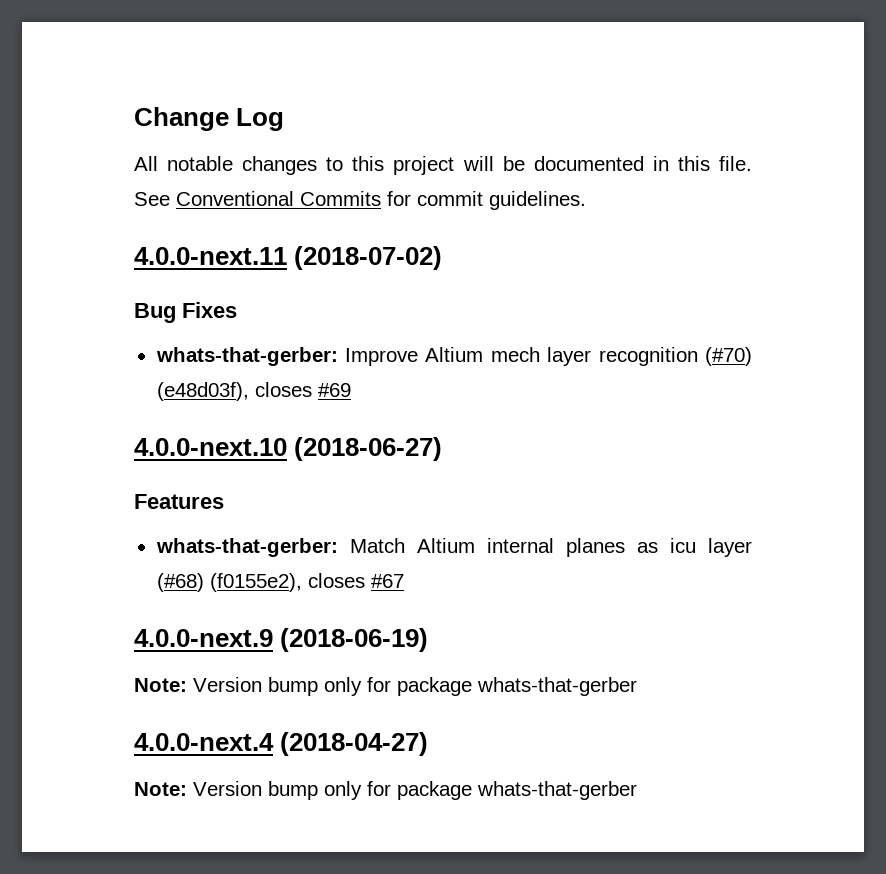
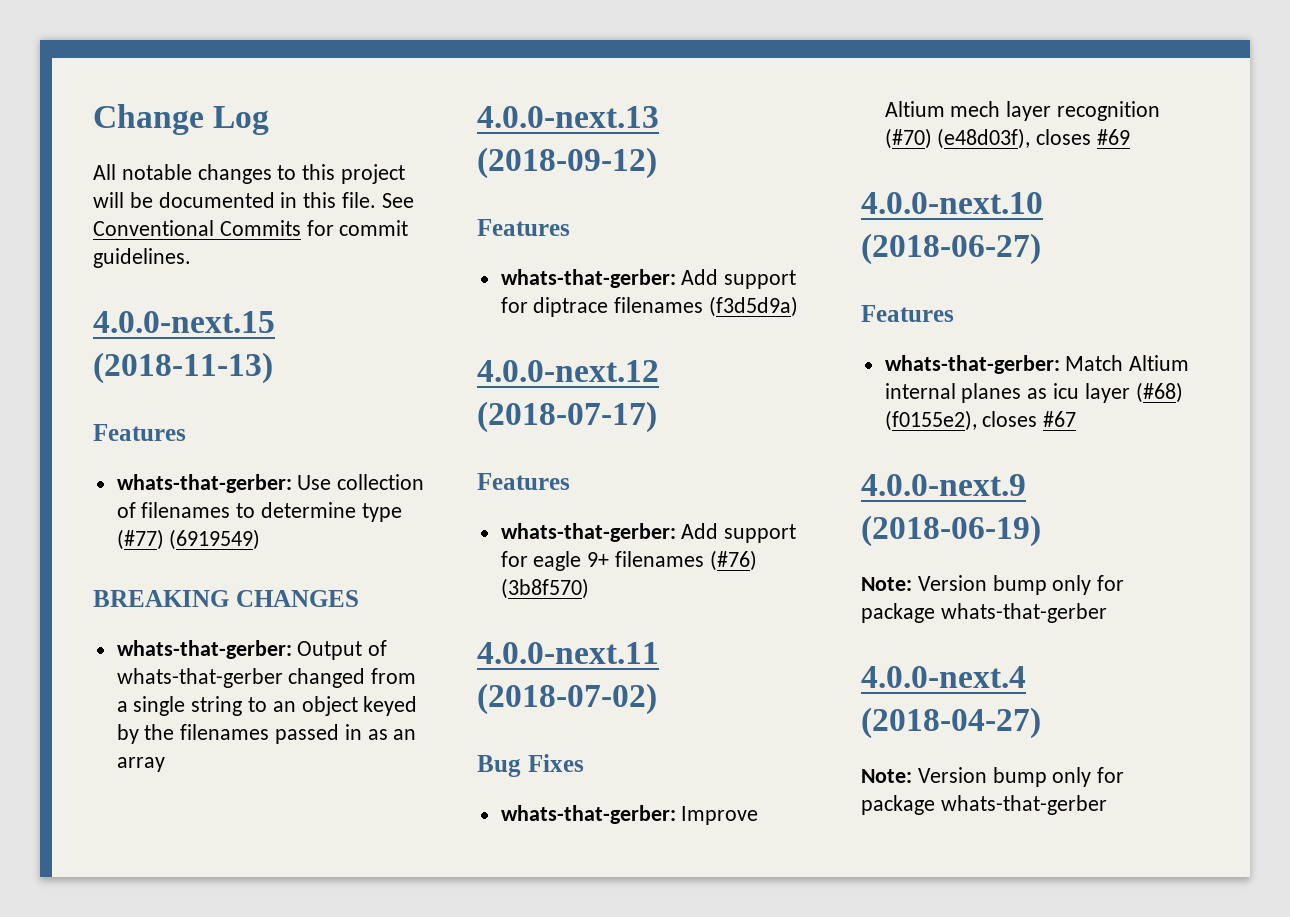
(586, 200) none -> [93,311,275,333] [93,352,273,384] [93,424,186,441] [116,474,425,493] [116,502,402,522] [116,529,261,550] [93,590,359,607] [116,640,388,660] [116,668,417,688] [116,696,418,716] [116,724,417,744] [116,757,165,772] [477,106,659,128] [477,147,657,179] [477,219,570,236] [500,269,797,289] [500,296,799,317] [477,360,659,382] [477,401,657,433] [477,473,570,490] [500,523,797,543] [500,550,757,571] [500,578,589,599] // 4.0.0-next.15 (2018-11-13) // Features // whats-that-gerber: Use collection of filenames to determine type (#77) (6919549) // BREAKING CHANGES // whats-that-gerber: Output of whats-that-gerber changed from a single string to an object keyed by the filenames passed in as an array // 4.0.0-next.13 (2018-09-12) // Features // whats-that-gerber: Add support for diptrace filenames (f3d5d9a) // 4.0.0-next.12 (2018-07-17) // Features // whats-that-gerber: Add support for eagle 9+ filenames (#76) (3b8f570)

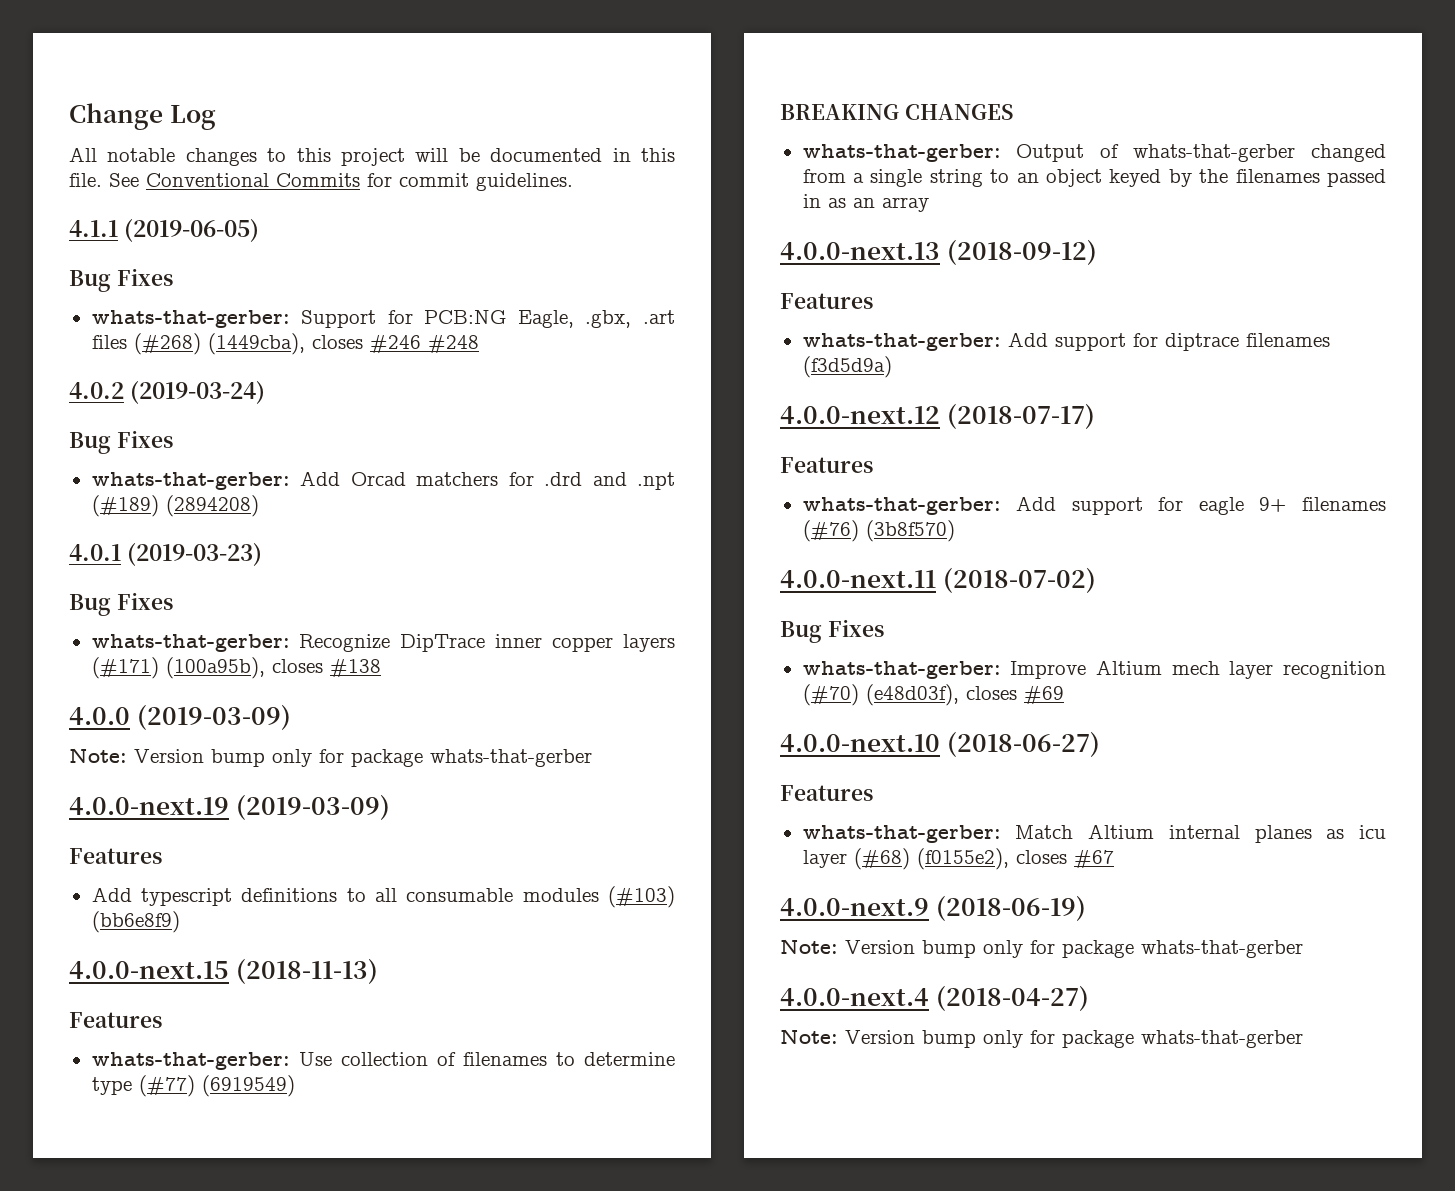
(191, 258) none -> [69,218,260,242] [69,268,173,292] [91,310,675,328] [91,333,479,355] [69,380,266,404] [69,430,173,454] [91,471,675,490] [91,495,259,517] [69,542,263,566] [69,592,173,616] [91,634,675,652] [91,657,381,679] [69,704,291,730] [69,748,592,767] [69,794,390,820] [69,848,162,864] [91,886,676,908] [91,911,180,933] // 4.1.1 (2019-06-05) // Bug Fixes // whats-that-gerber: Support for PCB:NG Eagle, .gbx, .art files (#268) (1449cba), closes #246 #248 // 4.0.2 (2019-03-24) // Bug Fixes // whats-that-gerber: Add Orcad matchers for .drd and .npt (#189) (2894208) // 4.0.1 (2019-03-23) // Bug Fixes // whats-that-gerber: Recognize DipTrace inner copper layers (#171) (100a95b), closes #138 // 4.0.0 (2019-03-09) // Note: Version bump only for package whats-that-gerber // 4.0.0-next.19 (2019-03-09) // Features // Add typescript definitions to all consumable modules (#103) (bb6e8f9)

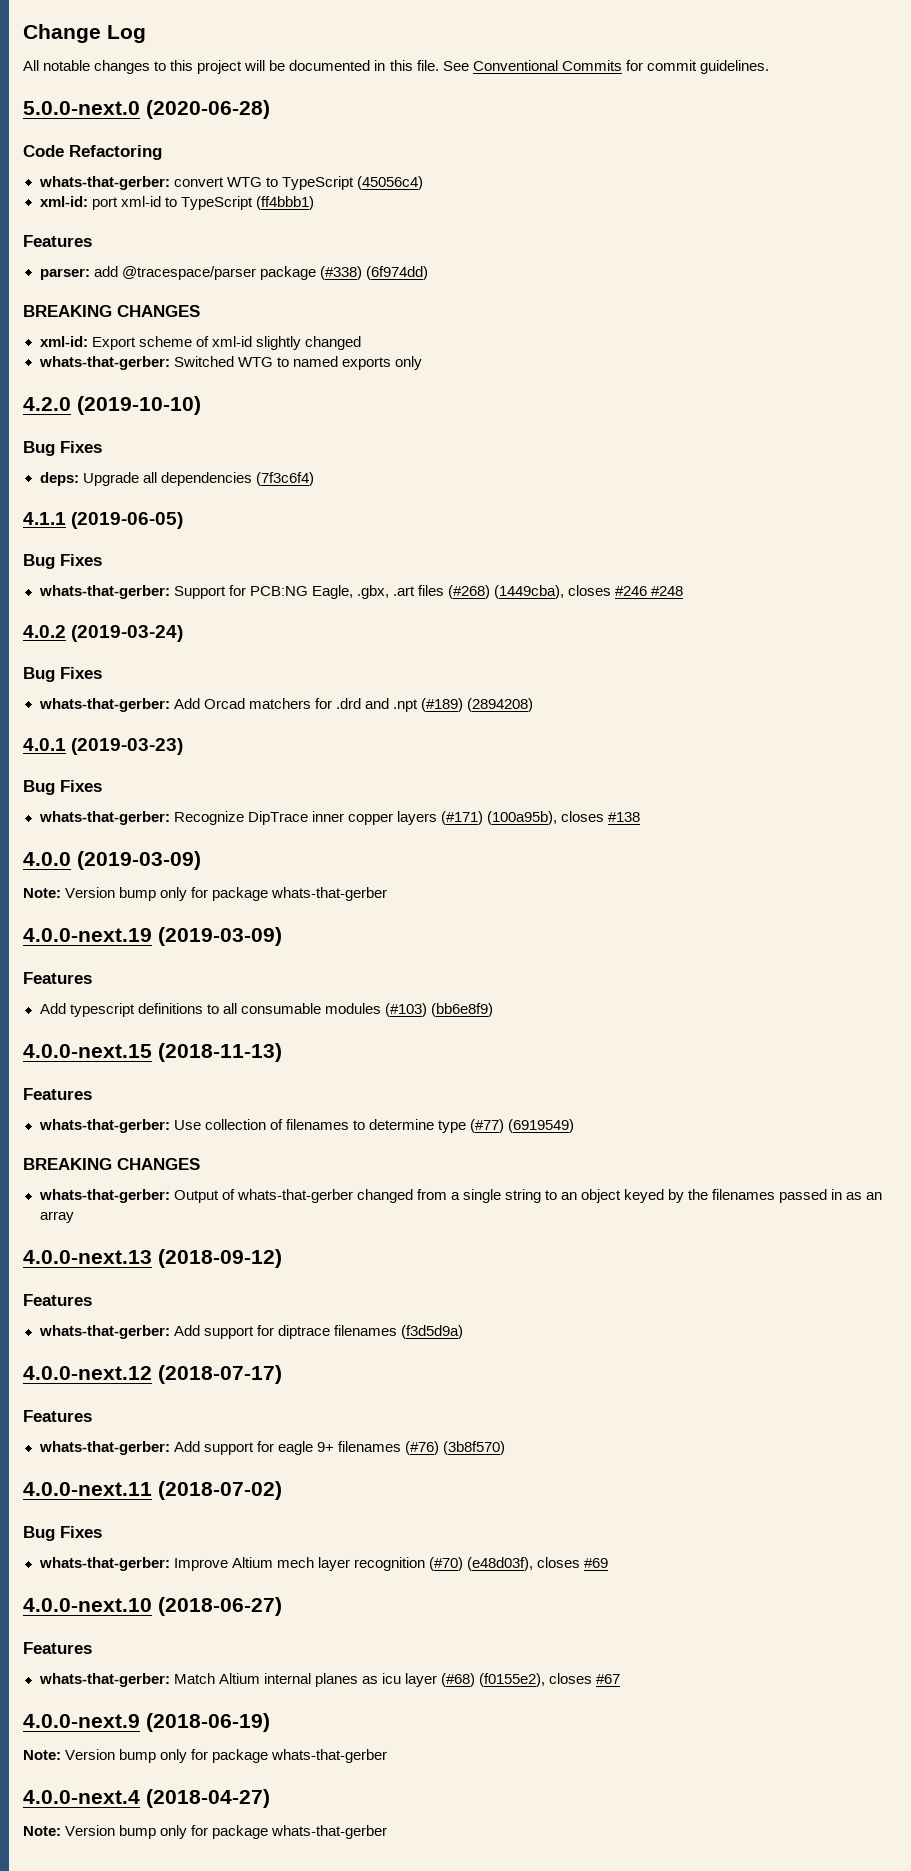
(573, 182) none -> [23,100,270,119] [23,145,162,160] [38,176,423,190] [39,196,314,210] [23,235,92,247] [39,266,428,280] [23,305,200,317] [39,336,361,350] [38,356,422,370] [23,396,201,415] [23,441,102,456] [39,472,314,486] // 5.0.0-next.0 (2020-06-28) // Code Refactoring // whats-that-gerber: convert WTG to TypeScript (45056c4) // xml-id: port xml-id to TypeScript (ff4bbb1) // Features // parser: add @tracespace/parser package (#338) (6f974dd) // BREAKING CHANGES // xml-id: Export scheme of xml-id slightly changed // whats-that-gerber: Switched WTG to named exports only // 4.2.0 (2019-10-10) // Bug Fixes // deps: Upgrade all dependencies (7f3c6f4)

